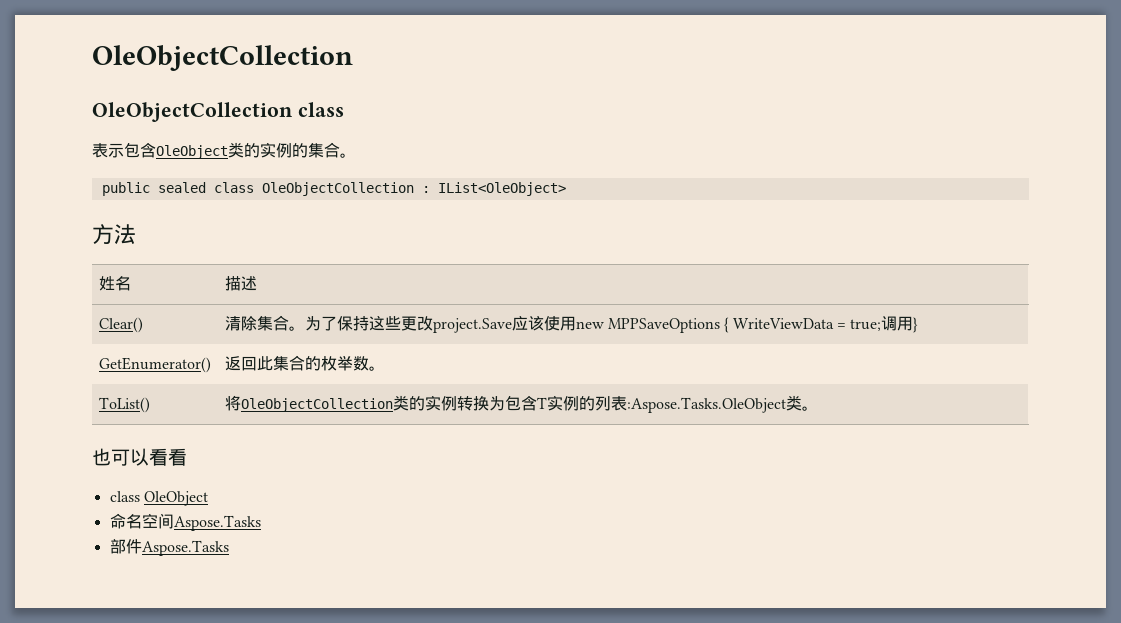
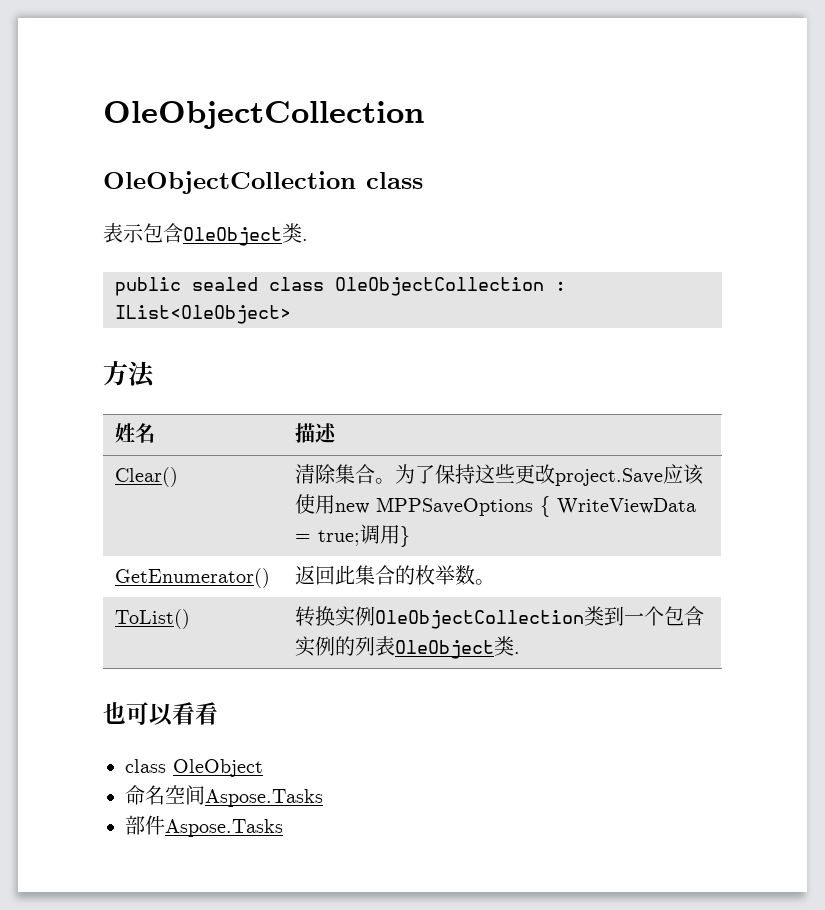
[244,142,356,158] 的实例的集合。 -> [302,239,308,241] .
[224,395,818,413] 将OleObjectCollection类的实例转换为包含T实例的列表:Aspose.Tasks.OleObject类。 -> [295,606,705,629] [295,636,521,659] 转换实例OleObjectCollection类到一个包含实例的列表OleObject类.

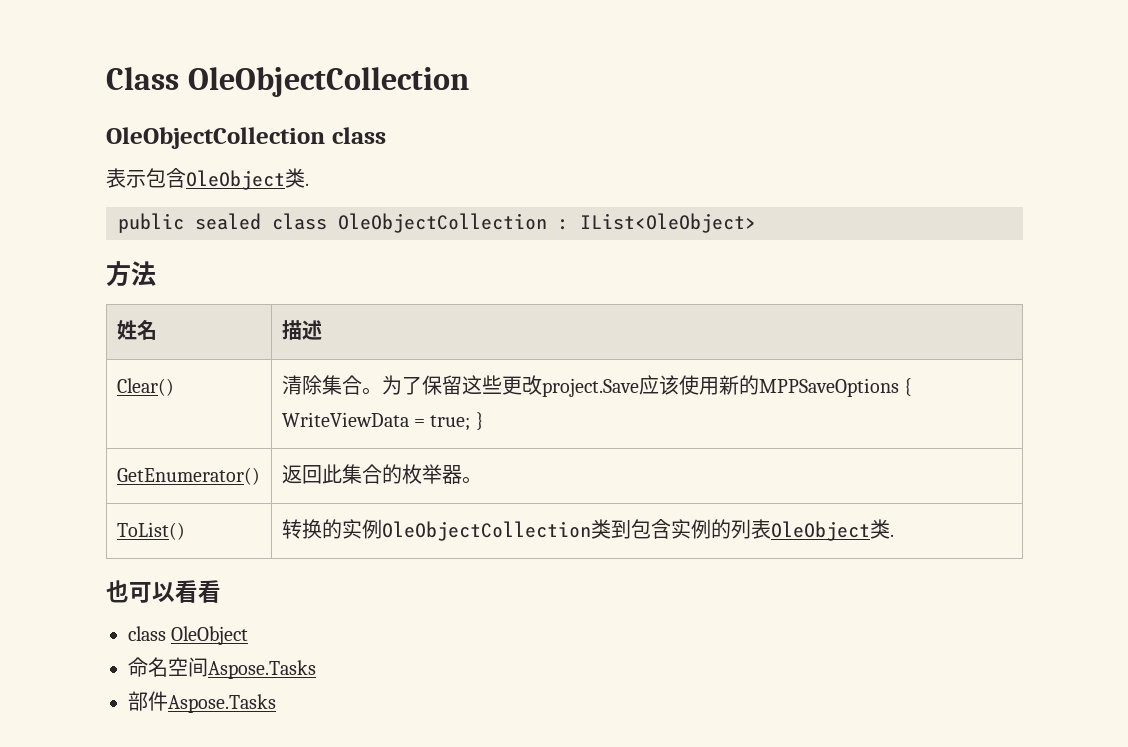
(103, 115) none -> [106,67,179,90] Class
[455,464,476,484] 持 -> [441,375,462,395] 留
[335,503,371,514] new -> [718,375,759,395] 新的
[360,524,401,544] 调用 -> (471, 423) none
[455,565,476,585] 数 -> [441,465,462,484] 器
(336, 616) none -> [321,519,342,539] 的
[624,606,665,626] 一个 -> (631, 529) none

